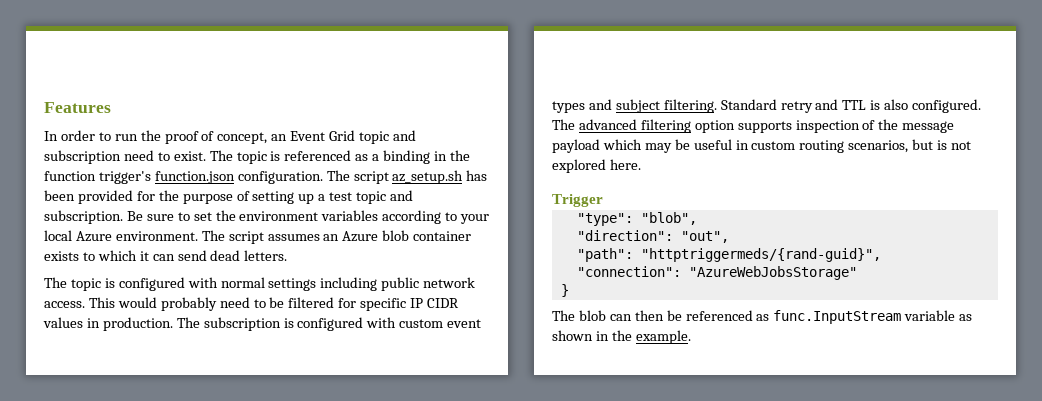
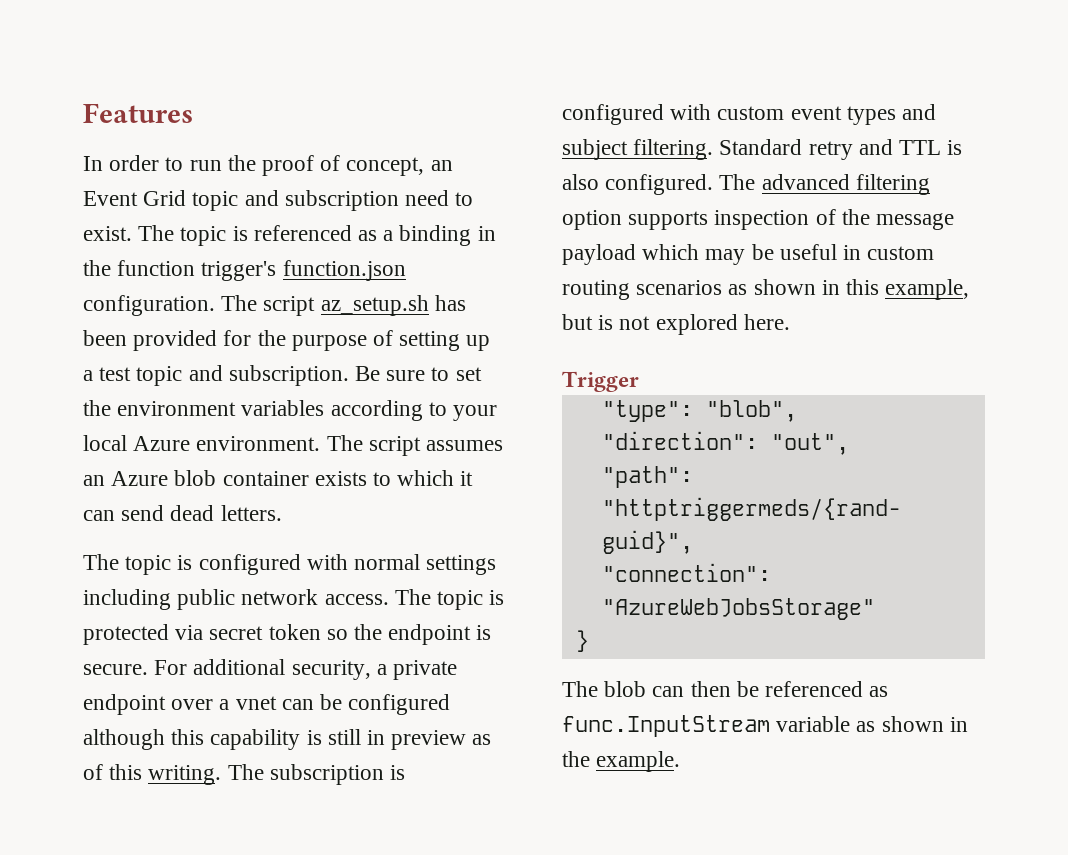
[88,297,460,311] [43,317,173,331] This would probably need to be filtered for specific IP CIDR values in production. -> [394,589,505,610] [83,624,492,645] [83,659,458,680] [83,694,451,715] [83,729,492,750] [83,764,222,785] The topic is protected via secret token so the endpoint is secure. For additional security, a private endpoint over a vnet can be configured although this capability is still in preview as of this writing.
[848,140,909,153] scenarios, -> [636,279,970,300] scenarios as shown in this example,

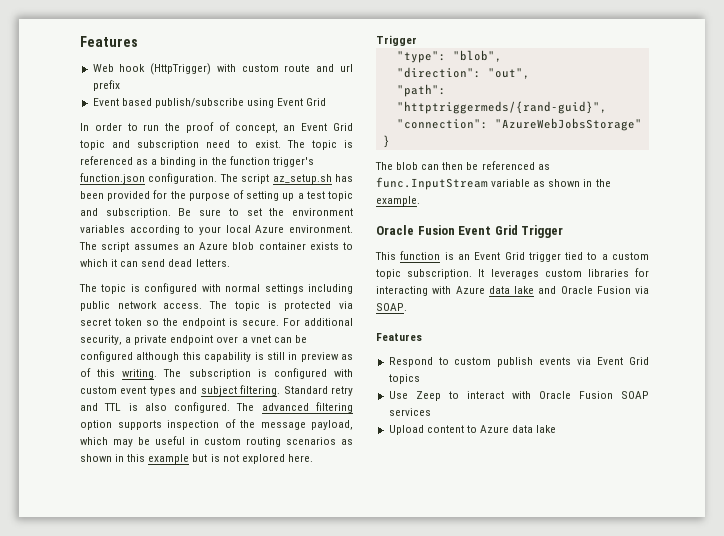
[83,103,193,123] Features -> [80,36,138,47] [92,63,353,75] [92,80,120,91] [92,98,327,108] Features // Web hook (HttpTrigger) with custom route and url prefix // Event based publish/subscribe using Event Grid
[562,244,636,265] payload -> [311,420,353,430] payload,
[885,279,970,300] example, -> [148,454,190,464] example
(681, 761) none -> [376,225,564,238] [375,251,649,262] [376,268,649,279] [376,286,649,296] [376,303,407,311] [376,333,422,341] [388,357,649,367] [388,374,420,384] [388,391,649,401] [388,408,431,416] [388,425,557,435] // Oracle Fusion Event Grid Trigger // This function is an Event Grid trigger tied to a custom topic subscription. It leverages custom libraries for interacting with Azure data lake and Oracle Fusion via SOAP. // Features // Respond to custom publish events via Event Grid topics // Use Zeep to interact with Oracle Fusion SOAP services // Upload content to Azure data lake

